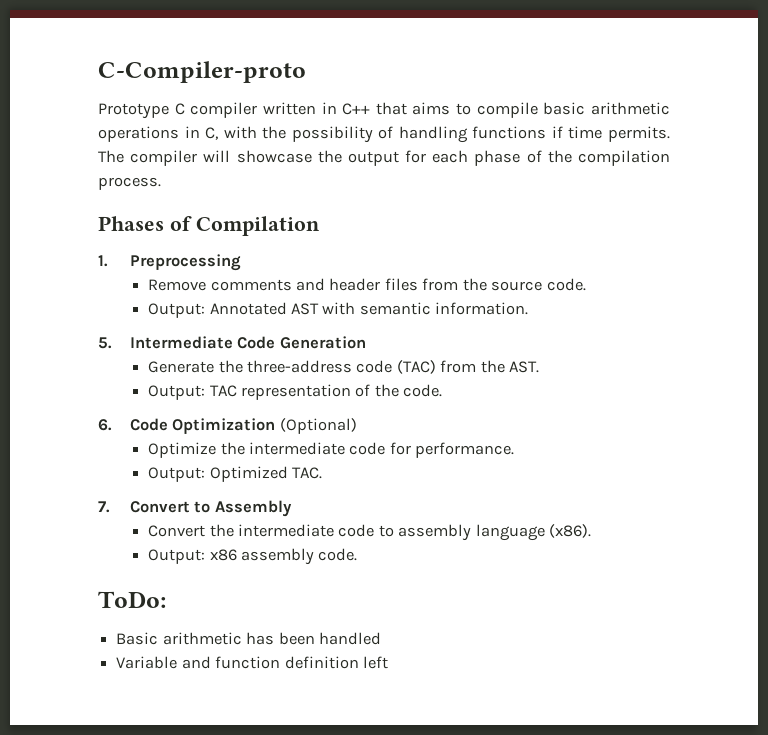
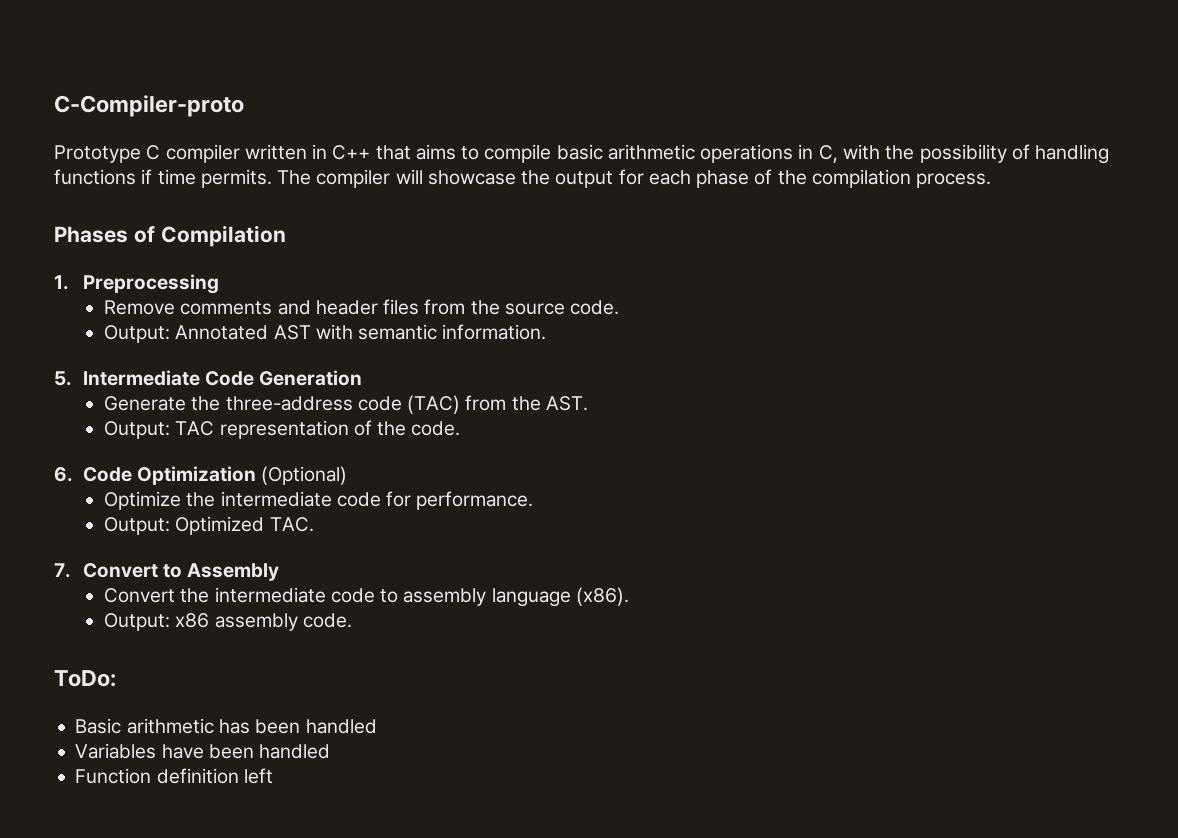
[116,656,281,669] Variable and function -> [75,743,331,759] [75,768,152,784] Variables have been handled // Function

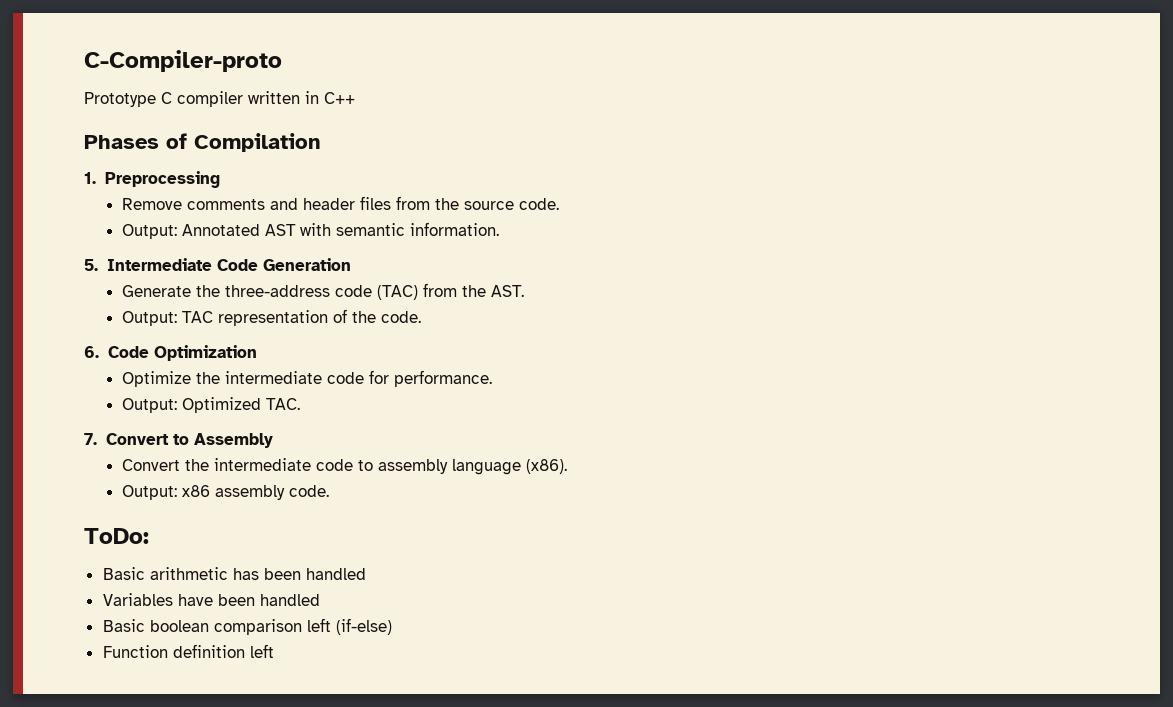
[375,144,1110,164] [54,169,992,188] that aims to compile basic arithmetic operations in C, with the possibility of handling functions if time permits. The compiler will showcase the output for each phase of the compilation process. -> (355, 98) none
[261,466,348,485] (Optional) -> (257, 353) none
(331, 751) none -> [102,618,392,635] // Basic boolean comparison left (if-else)

